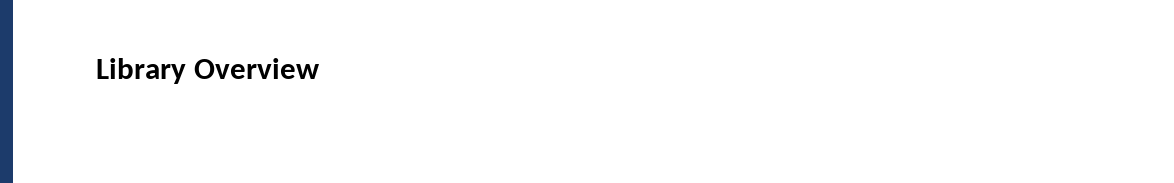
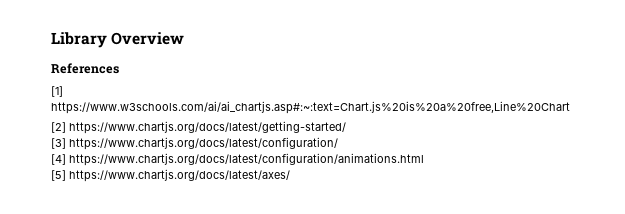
(320, 68) none -> [51,63,119,74] [51,86,63,97] [51,101,570,114] [51,121,346,134] [51,137,338,150] [51,153,424,166] [51,169,290,182] // References // [1] https://www.w3schools.com/ai/ai_chartjs.asp#:~:text=Chart.js%20is%20a%20free,Line%20Chart // [2] https://www.chartjs.org/docs/latest/getting-started/ // [3] https://www.chartjs.org/docs/latest/configuration/ // [4] https://www.chartjs.org/docs/latest/configuration/animations.html // [5] https://www.chartjs.org/docs/latest/axes/

